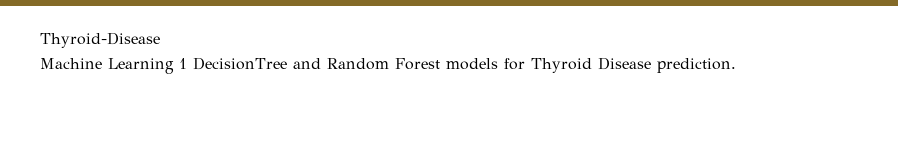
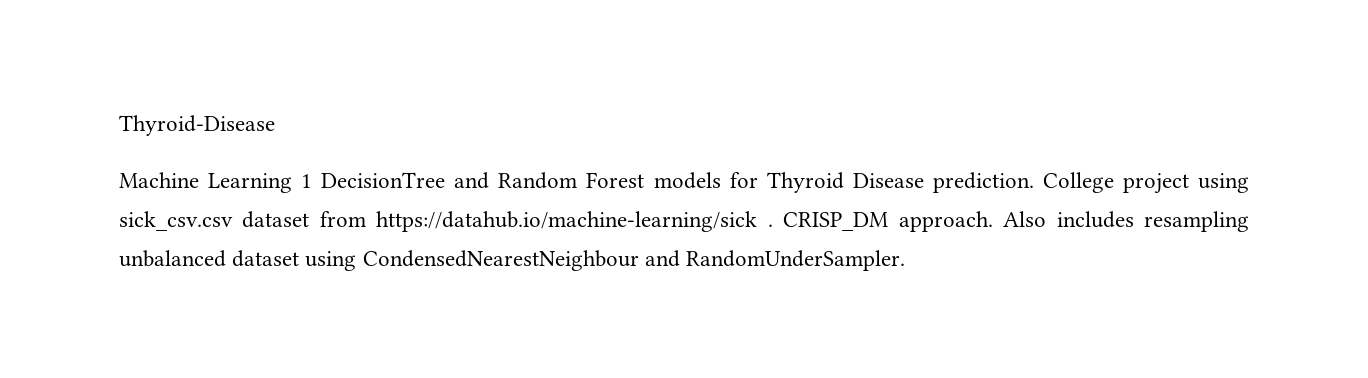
(736, 65) none -> [1042,172,1249,194] [119,211,1249,232] [119,250,906,271] College project using sick_csv.csv dataset from https://datahub.io/machine-learning/sick . CRISP_DM approach. Also includes resampling unbalanced dataset using CondensedNearestNeighbour and RandomUnderSampler.

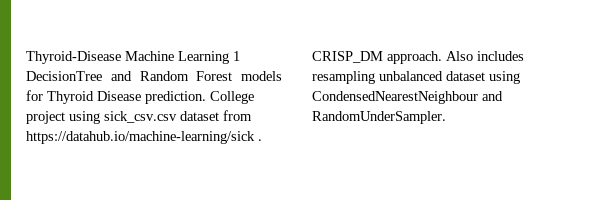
(275, 125) // -> (121, 57) none

